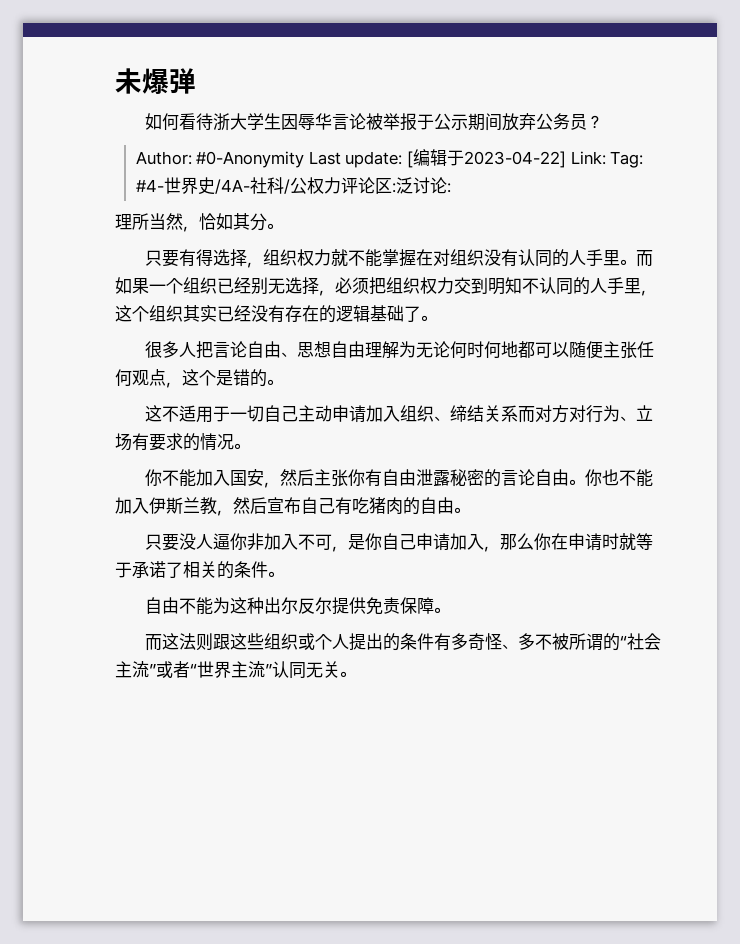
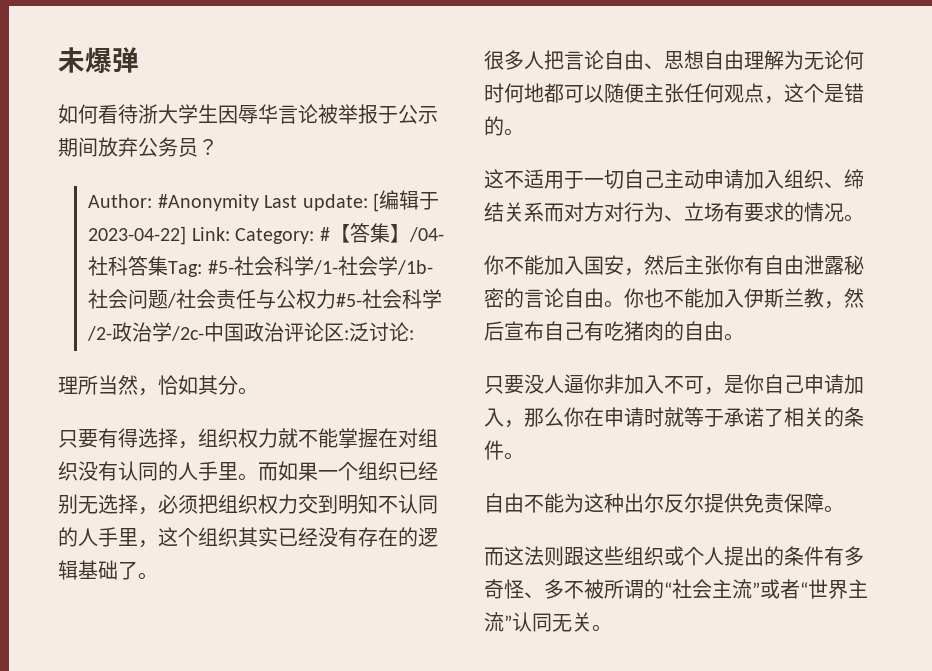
[196,151,305,168] #0-Anonymity -> [157,194,259,211] #Anonymity
[610,151,644,168] [135,177,341,195] Tag: #4-世界史/4A-社科/公权力 -> [235,223,444,244] [88,256,433,277] [88,289,443,309] [87,322,285,342] Category: #【答集】/04-社科答集Tag: #5-社会科学/1-社会学/1b-社会问题/社会责任与公权力#5-社会科学/2-政治学/2c-中国政治

